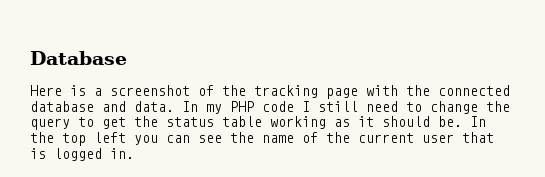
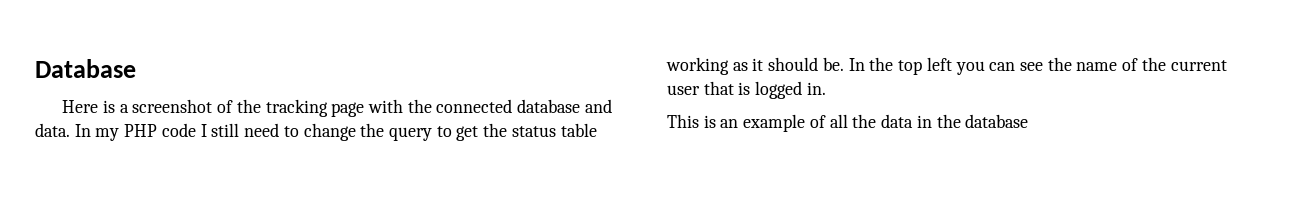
(134, 153) none -> [667,114,1029,132] // This is an example of all the data in the database

